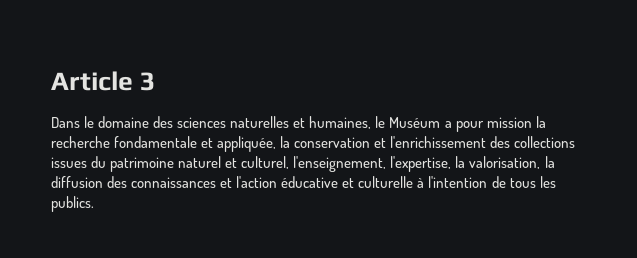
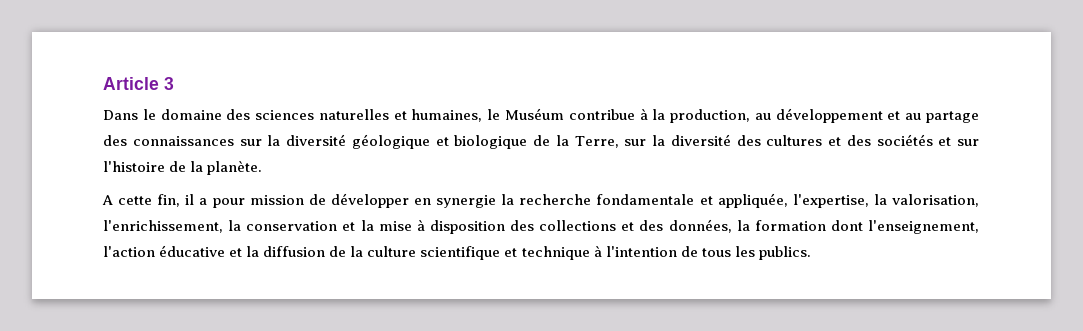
[444,117,532,132] a pour mission -> [568,108,980,123] [103,134,980,149] [103,160,263,175] [102,193,497,208] contribue à la production, au développement et au partage des connaissances sur la diversité géologique et biologique de la Terre, sur la diversité des cultures et des sociétés et sur l'histoire de la planète. // A cette fin, il a pour mission de développer en synergie
[280,136,576,148] [51,156,555,172] [51,176,414,188] la conservation et l'enrichissement des collections issues du patrimoine naturel et culturel, l'enseignement, l'expertise, la valorisation, la diffusion des connaissances et l'action éducative et culturelle -> [792,194,979,208] [103,219,979,234] [103,245,590,260] l'expertise, la valorisation, l'enrichissement, la conservation et la mise à disposition des collections et des données, la formation dont l'enseignement, l'action éducative et la diffusion de la culture scientifique et technique

